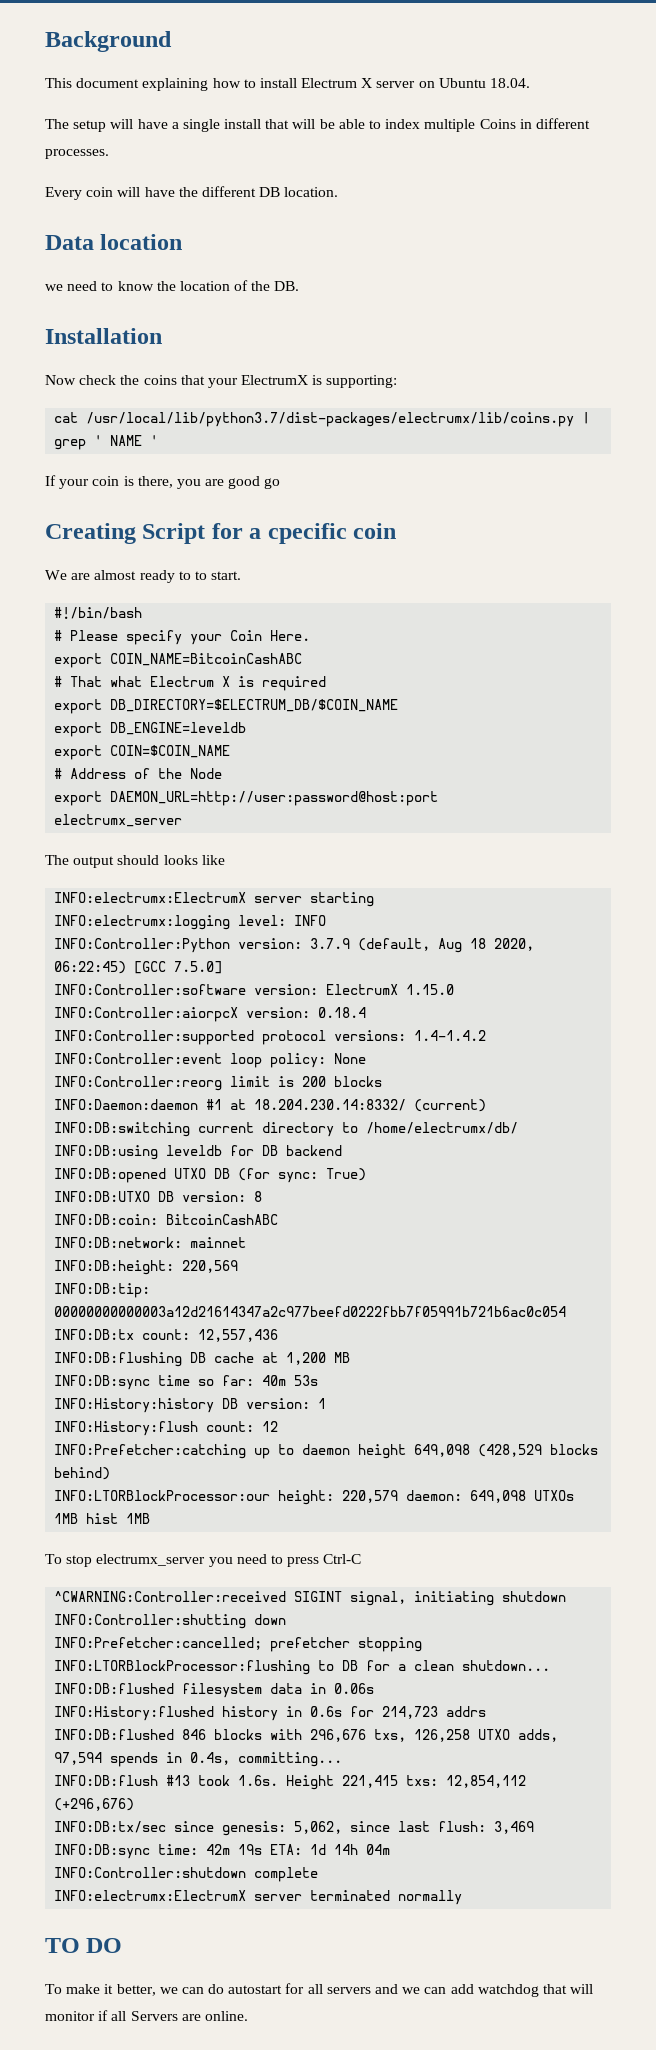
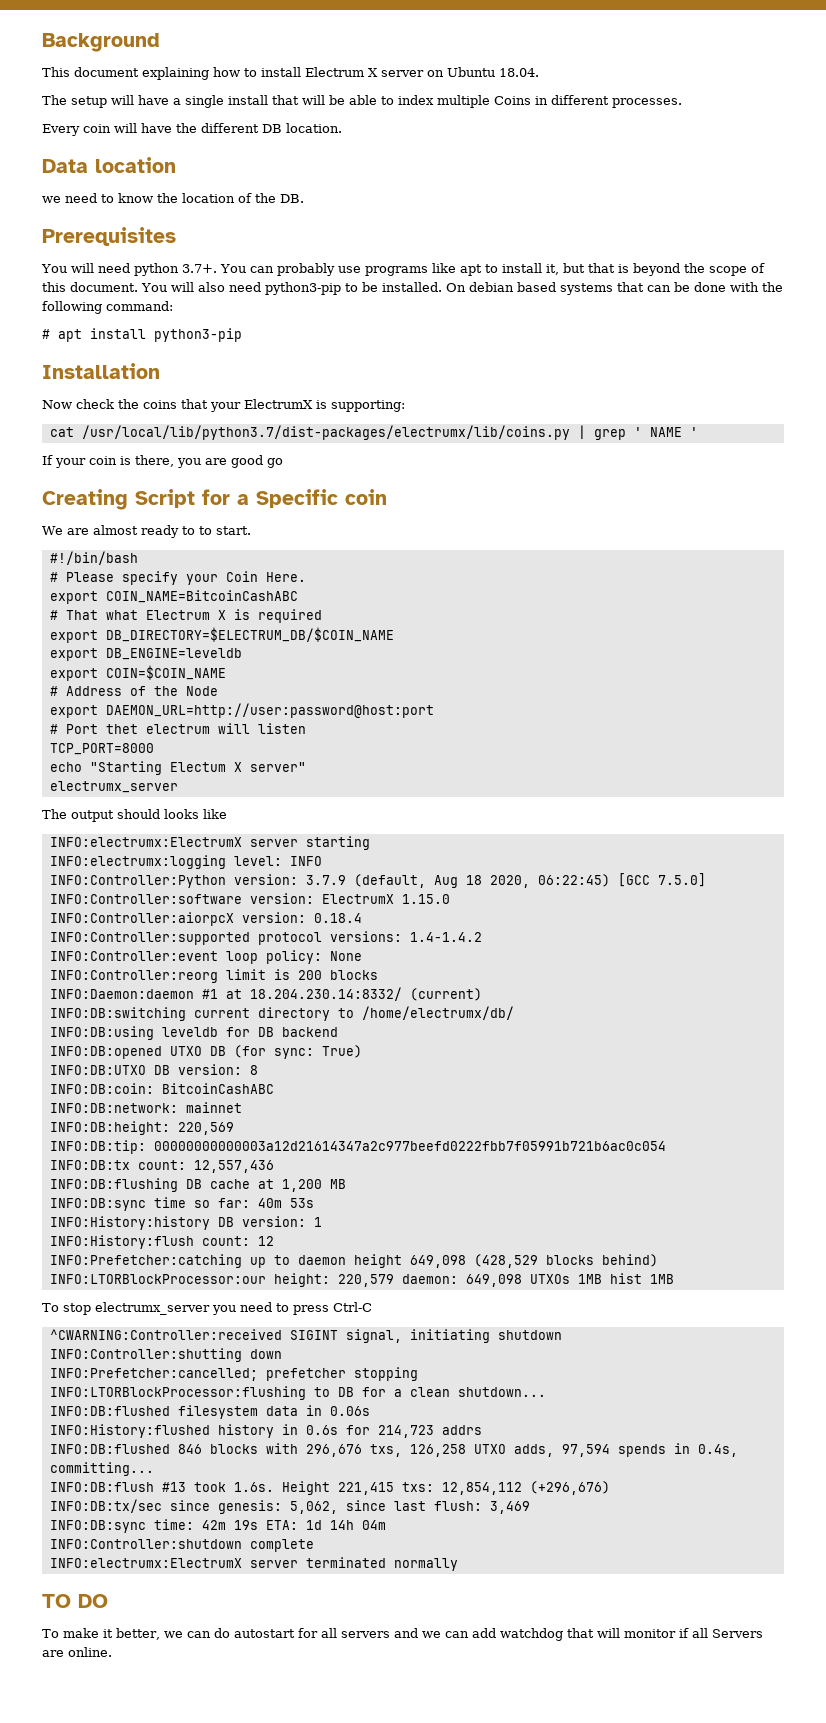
(300, 286) none -> [42,227,176,246] [41,263,765,276] [42,282,783,295] [42,301,173,314] [42,328,242,342] // Prerequisites // You will need python 3.7+. You can probably use programs like apt to install it, but that is beyond the scope of this document. You will also need python3-pip to be installed. On debian based systems that can be done with the following command: // # apt install python3-pip
[267,523,347,544] cpecific -> [256,489,338,508] Specific
(439, 798) none -> [49,723,306,734] [49,743,154,755] [49,761,306,775] // # Port thet electrum will listen // TCP_PORT=8000 // echo "Starting Electum X server"

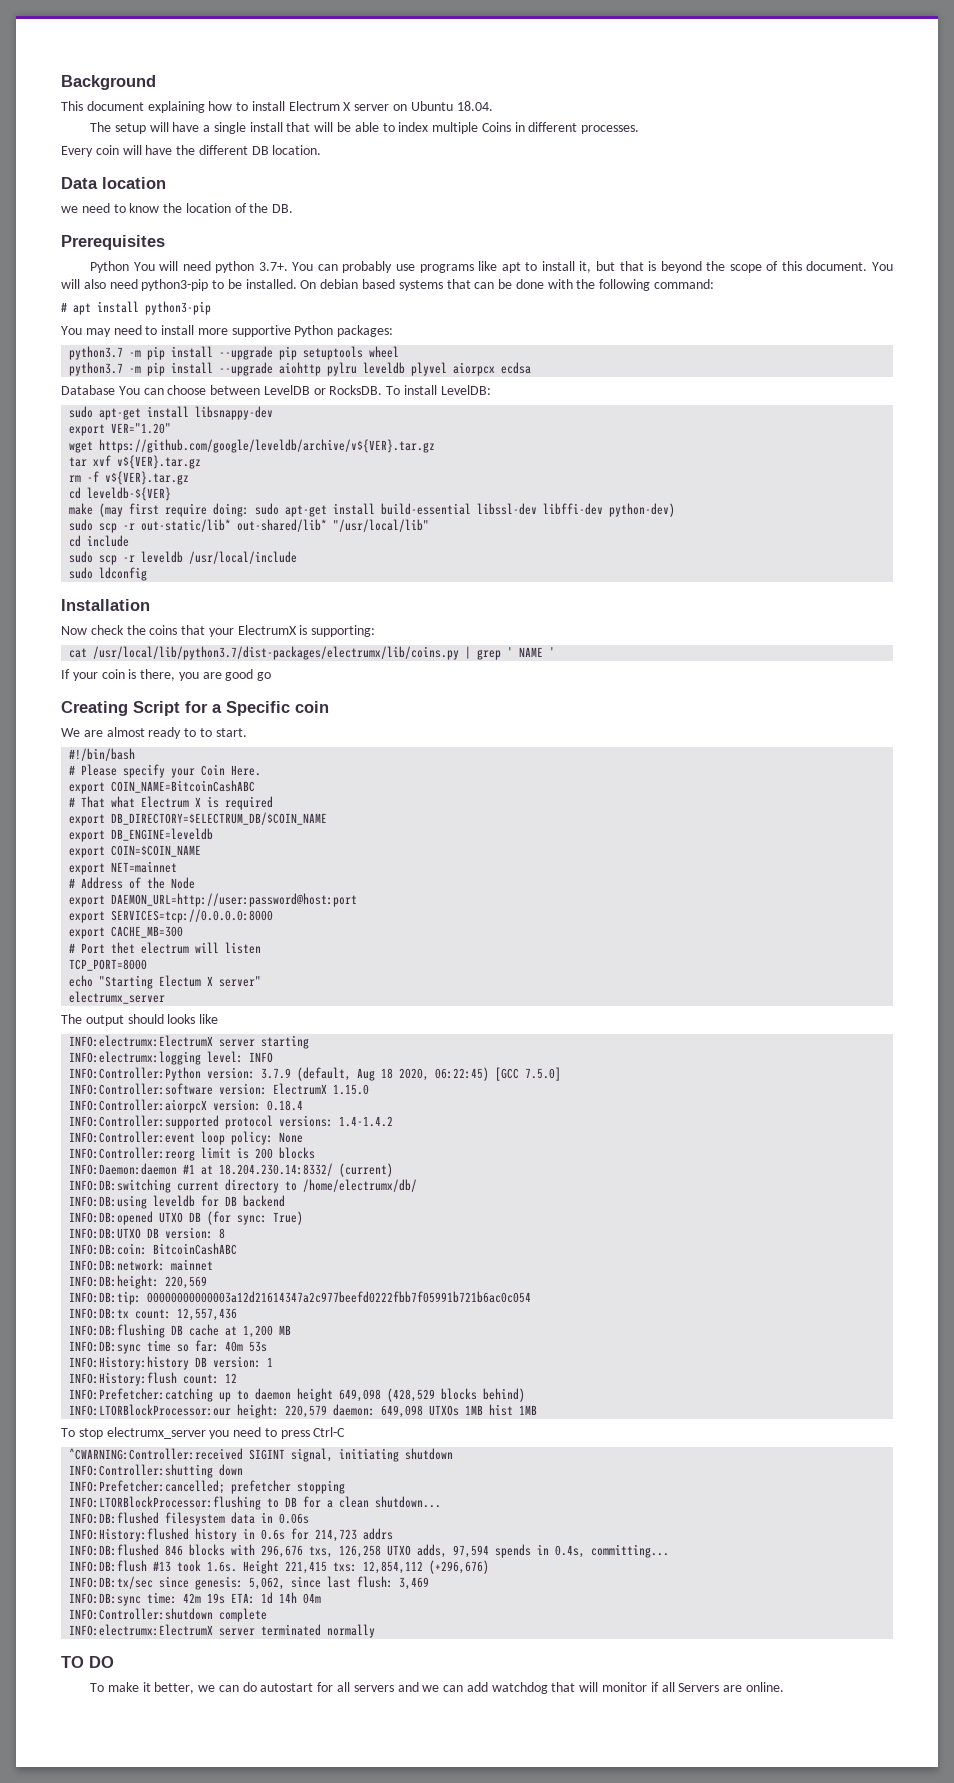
(176, 236) none -> [89,261,129,273] Python
(242, 335) none -> [61,325,394,337] [69,346,400,360] [69,362,532,376] [61,385,491,395] [69,406,274,420] [69,423,172,436] [69,439,436,453] [69,455,202,469] [69,471,190,485] [69,487,172,501] [69,503,676,517] [69,519,430,533] [69,535,130,547] [69,551,298,565] [69,567,148,581] // You may need to install more supportive Python packages: // python3.7 -m pip install --upgrade pip setuptools wheel // python3.7 -m pip install --upgrade aiohttp pylru leveldb plyvel aiorpcx ecdsa // Database You can choose between LevelDB or RocksDB. To install LevelDB: // sudo apt-get install libsnappy-dev // export VER="1.20" // wget https://github.com/google/leveldb/archive/v${VER}.tar.gz // tar xvf v${VER}.tar.gz // rm -f v${VER}.tar.gz // cd leveldb-${VER} // make (may first require doing: sudo apt-get install build-essential libssl-dev libffi-dev python-dev) // sudo scp -r out-static/lib* out-shared/lib* "/usr/local/lib" // cd include // sudo scp -r leveldb /usr/local/include // sudo ldconfig
(226, 672) none -> [69,861,178,875] // export NET=mainnet
(434, 710) none -> [69,909,274,923] [69,926,184,939] // export SERVICES=tcp://0.0.0.0:8000 // export CACHE_MB=300

